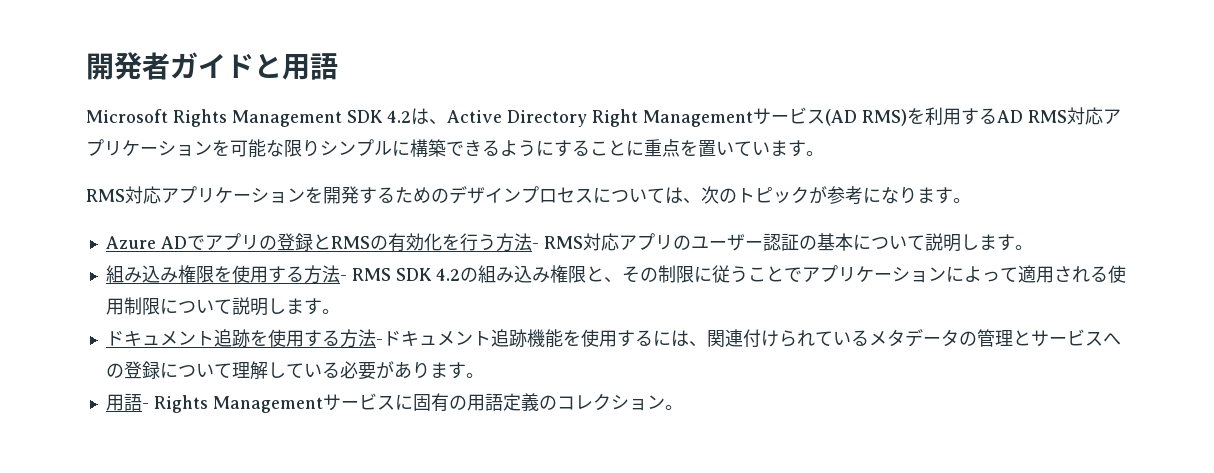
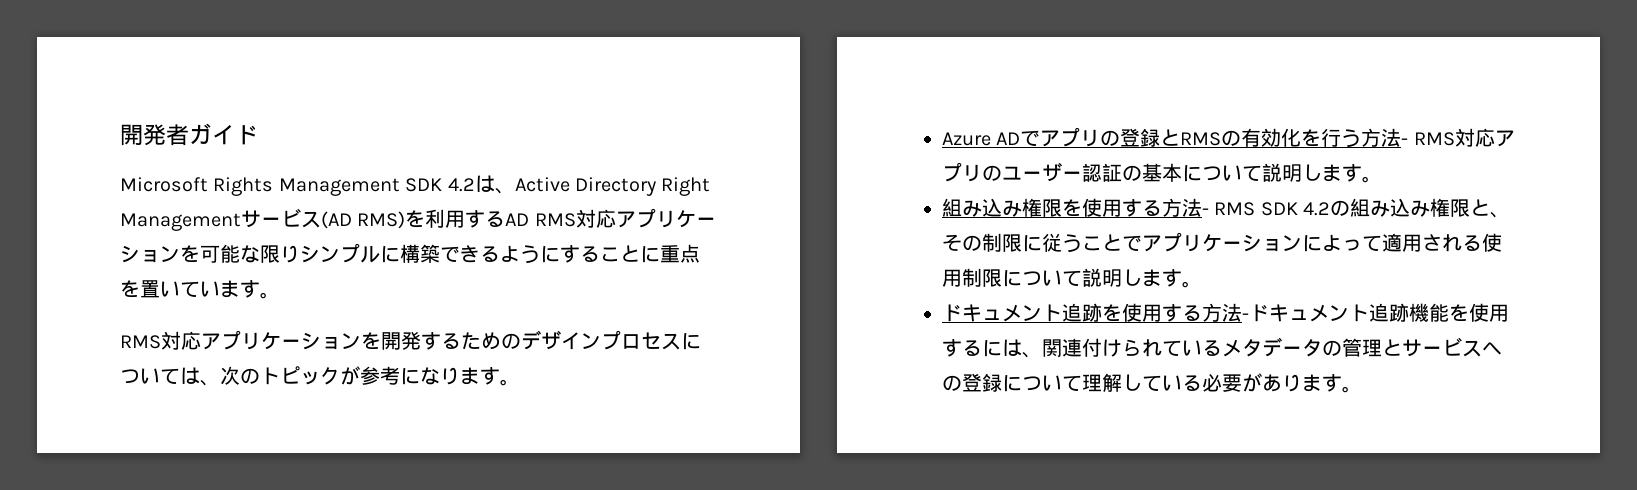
[254,53,338,80] と用語 -> (258, 135) none
[105,393,683,413] // 用語- Rights Managementサービスに固有の用語定義のコレクション。 -> (1362, 389) none

